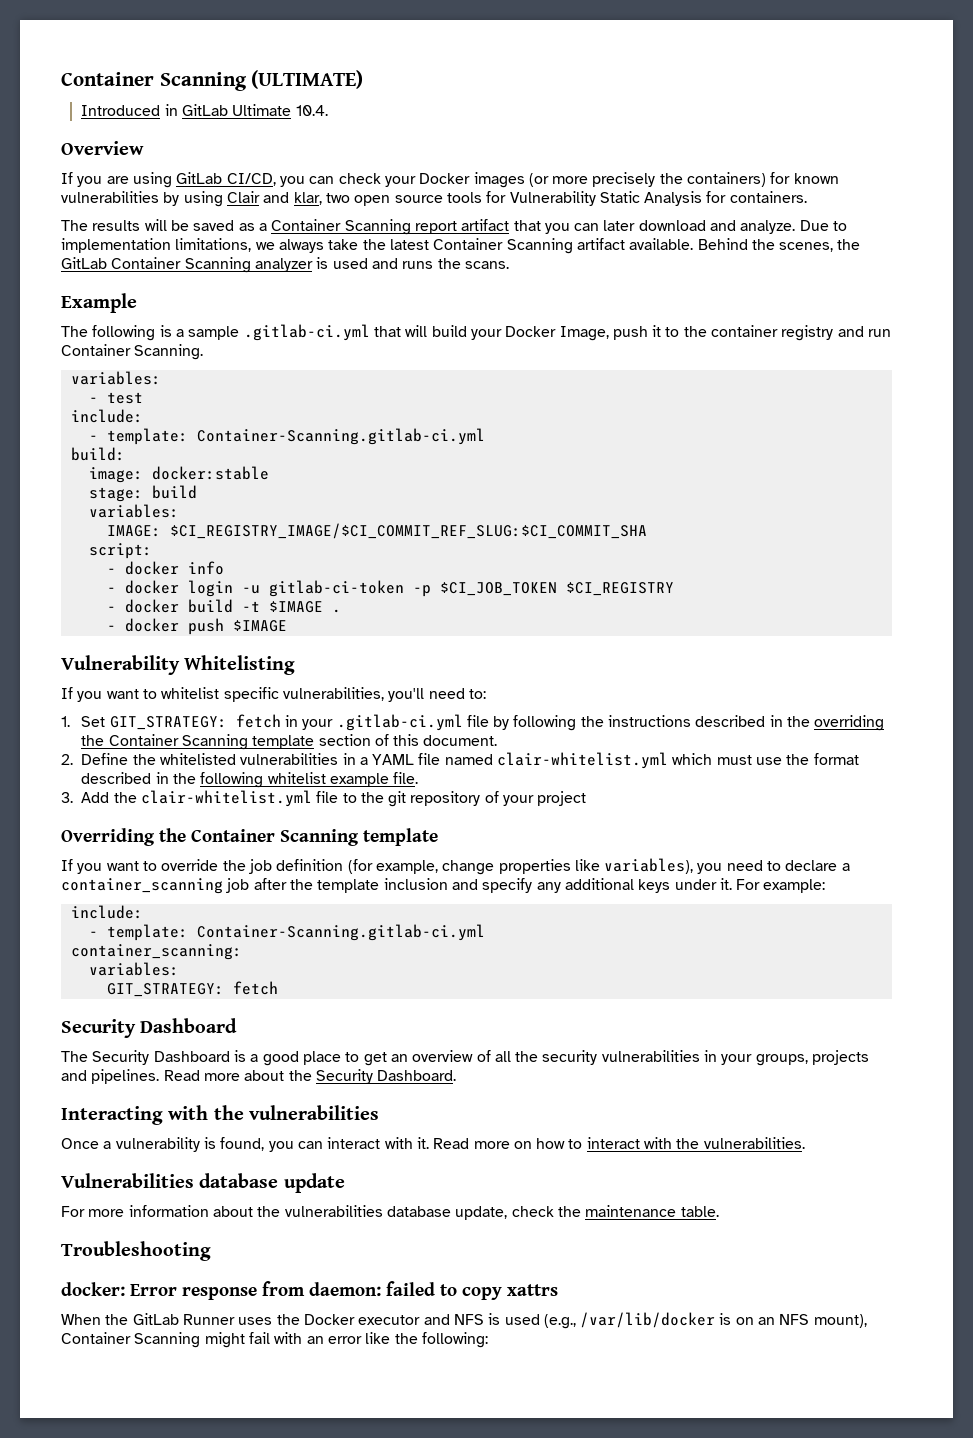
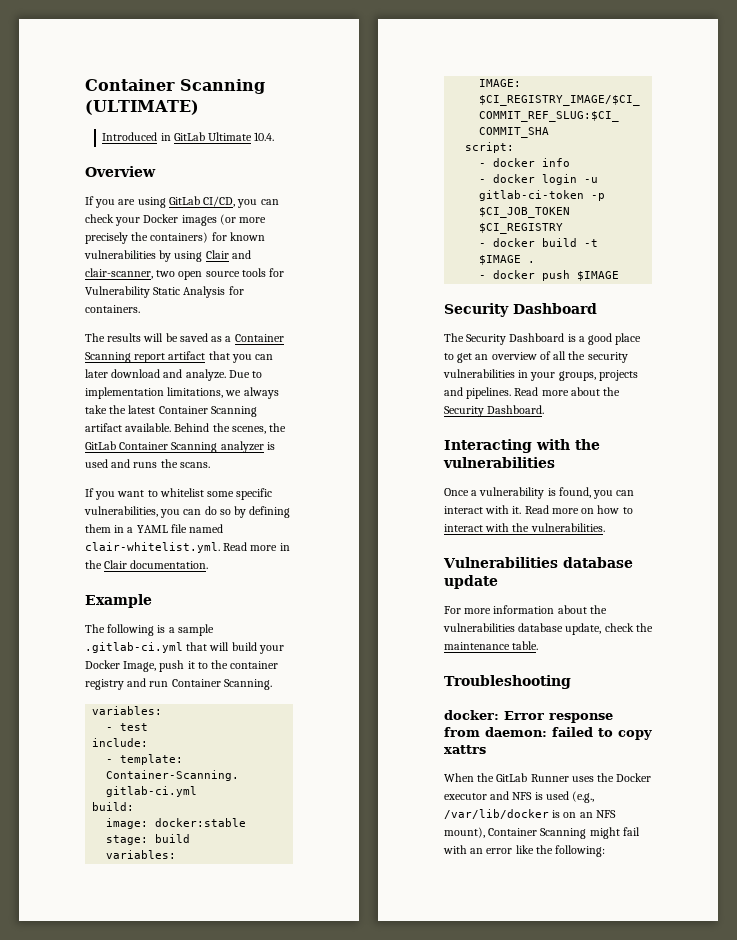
[293,192,322,205] klar, -> [85,268,153,279] clair-scanner,
(509, 265) none -> [85,488,273,500] [84,506,291,518] [85,524,224,533] [85,542,290,553] [85,560,209,569] // If you want to whitelist some specific vulnerabilities, you can do so by defining them in a YAML file named clair-whitelist.yml. Read more in the Clair documentation.
[61,655,296,675] [61,687,486,702] [61,714,885,731] [81,734,498,750] [61,752,859,769] [81,772,419,788] [61,790,587,807] [61,828,438,846] [61,858,850,875] [61,878,826,894] [70,905,143,919] [88,924,485,941] [70,944,242,960] [88,962,179,976] [106,981,278,997] // Vulnerability Whitelisting // If you want to whitelist specific vulnerabilities, you'll need to: // 1. Set GIT_STRATEGY: fetch in your .gitlab-ci.yml file by following the instructions described in the overriding the Container Scanning template section of this document. // 2. Define the whitelisted vulnerabilities in a YAML file named clair-whitelist.yml which must use the format described in the following whitelist example file. // 3. Add the clair-whitelist.yml file to the git repository of your project // Overriding the Container Scanning template // If you want to override the job definition (for example, change properties like variables), you need to declare a container_scanning job after the template inclusion and specify any additional keys under it. For example: // include: // - template: Container-Scanning.gitlab-ci.yml // container_scanning: // variables: // GIT_STRATEGY: fetch -> (620, 276) none

